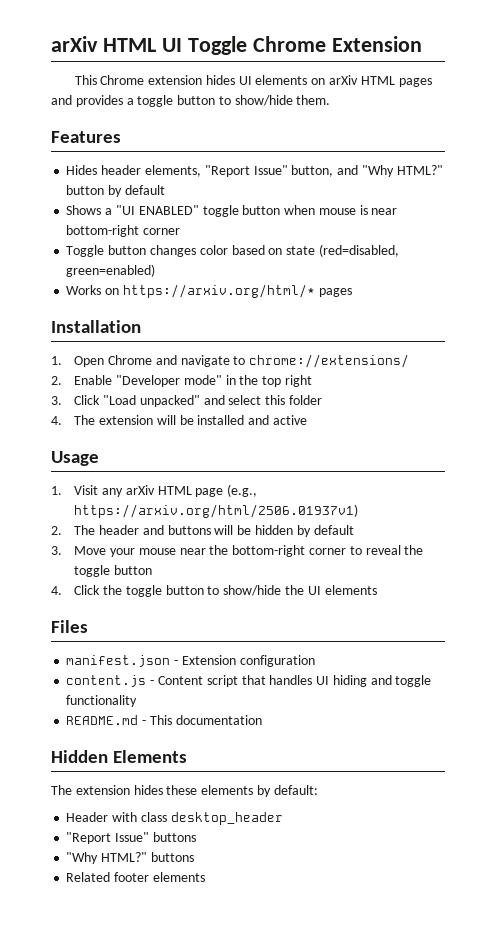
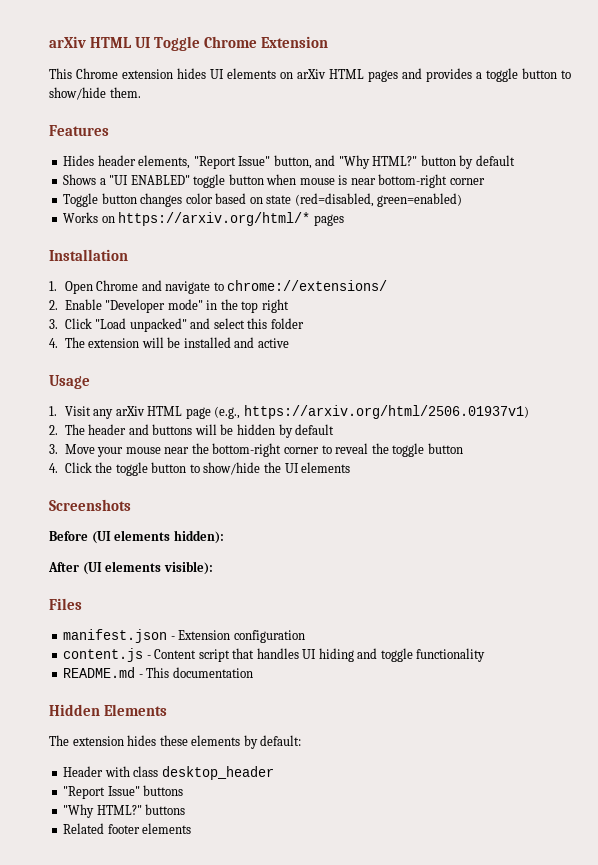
(377, 590) none -> [49,499,131,511] [49,530,224,544] [48,561,213,575] // Screenshots // Before (UI elements hidden): // After (UI elements visible):

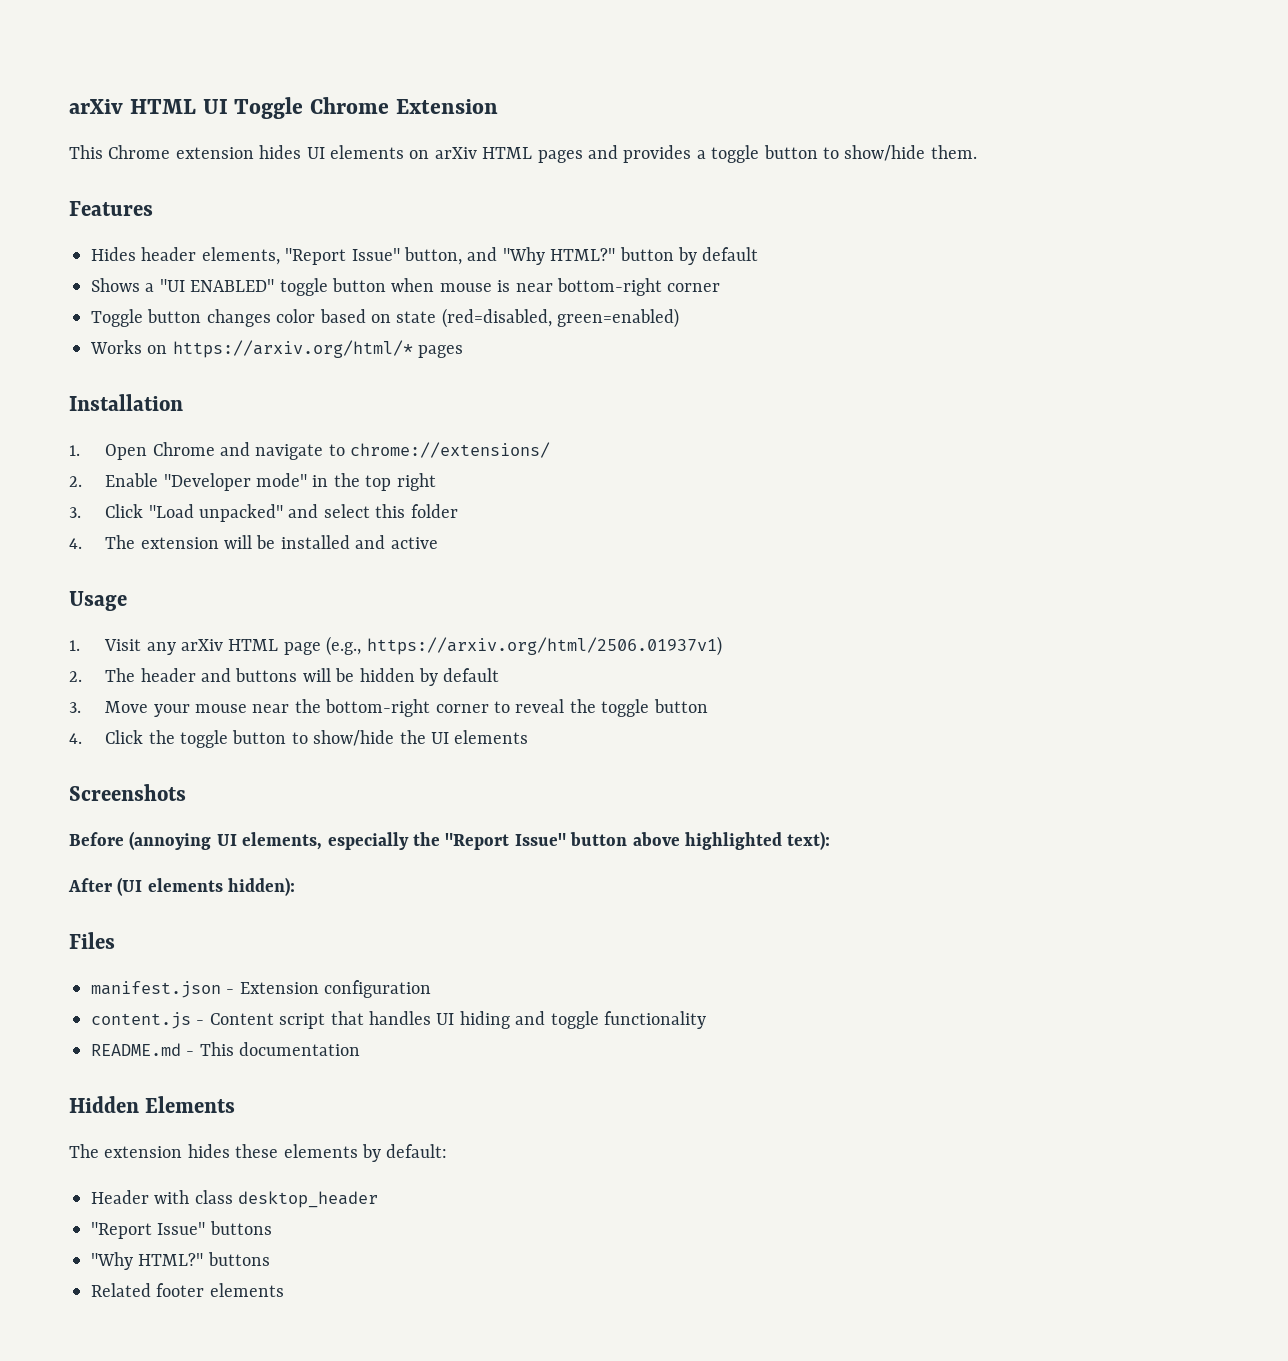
[91,530,224,544] (UI elements hidden): -> [129,831,831,850] (annoying UI elements, especially the "Report Issue" button above highlighted text):
[163,561,213,575] visible): -> [228,877,296,896] hidden):

